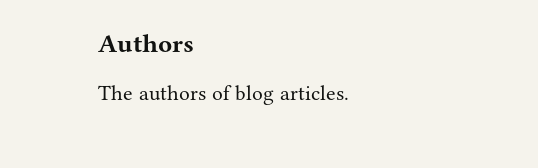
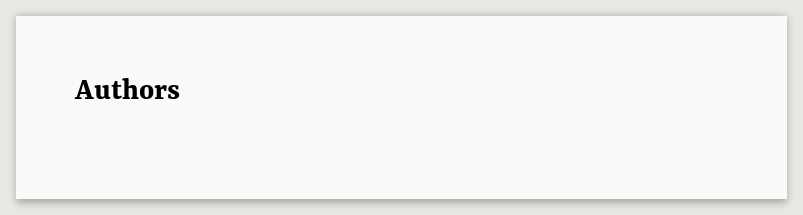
[98,85,350,105] // The authors of blog articles. -> (180, 88) none

